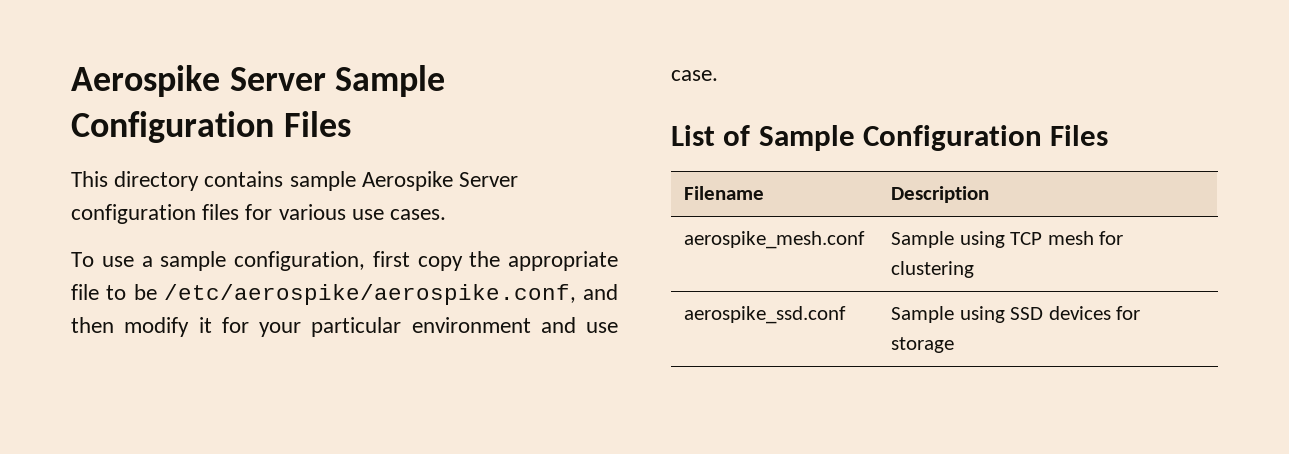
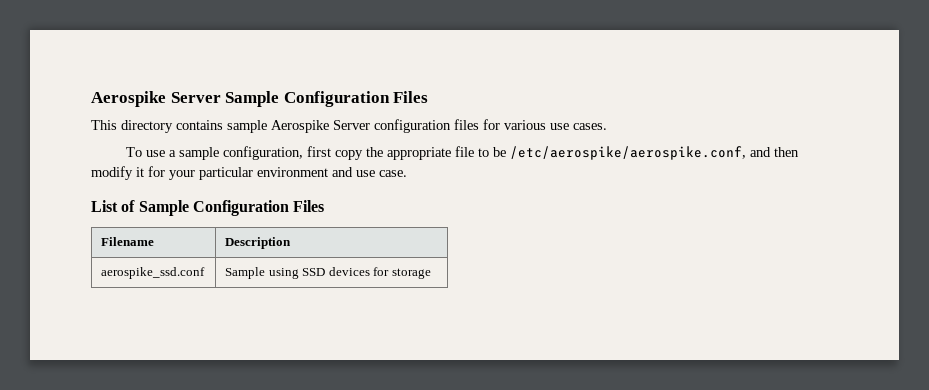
[684,231,866,249] [891,231,1124,248] [891,261,975,278] // aerospike_mesh.conf | Sample using TCP mesh for clustering -> (292, 243) none

